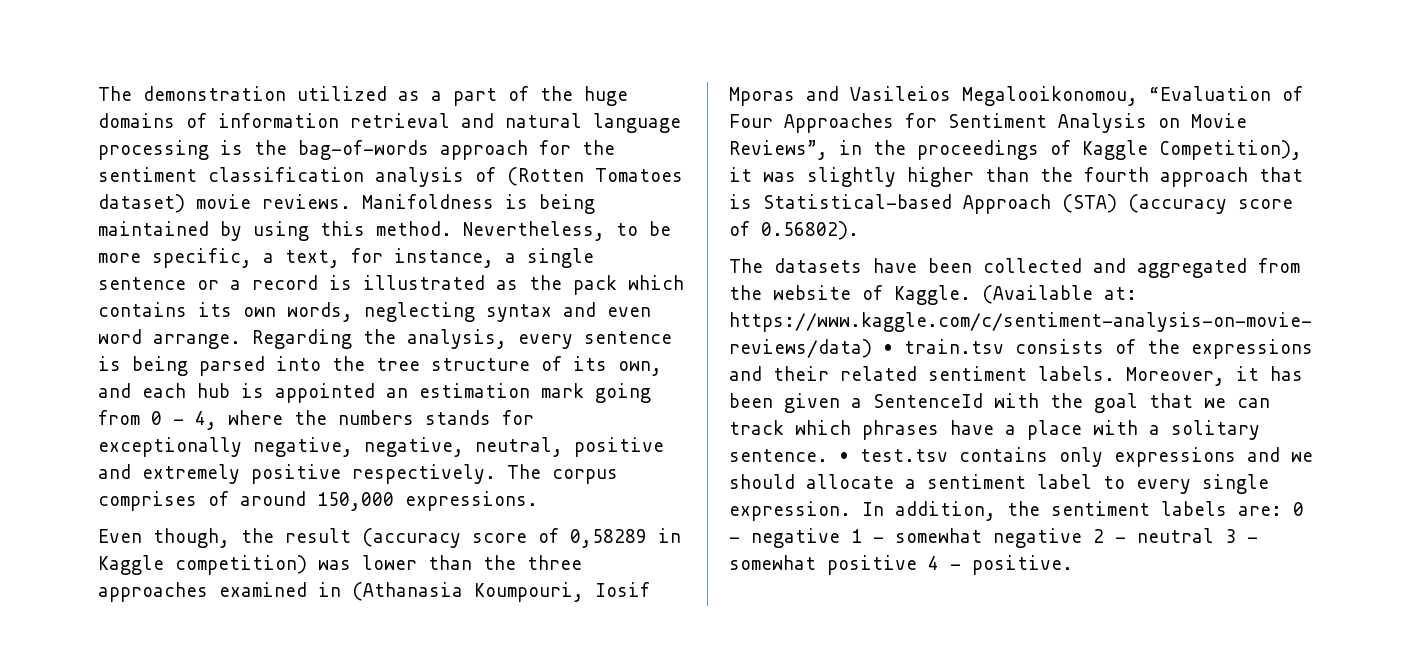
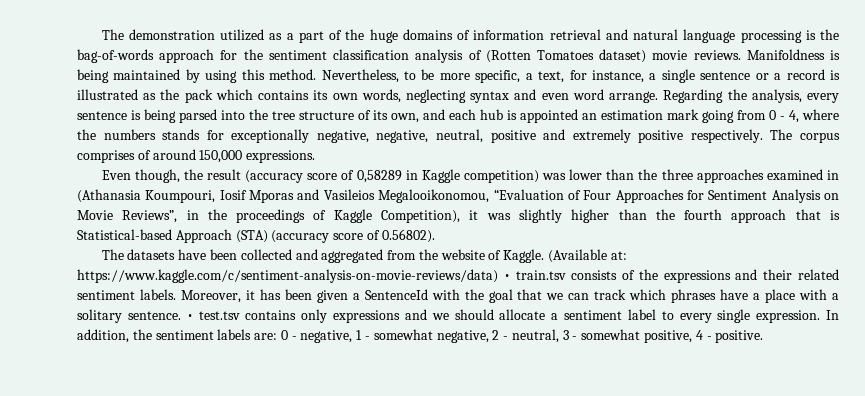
[751,528,840,548] negative -> [300,330,353,343] negative,
[993,528,1082,548] negative -> [436,330,489,343] negative,
[1137,528,1214,543] neutral -> [511,329,559,343] neutral,
[827,555,917,575] positive -> [644,330,693,343] positive,

